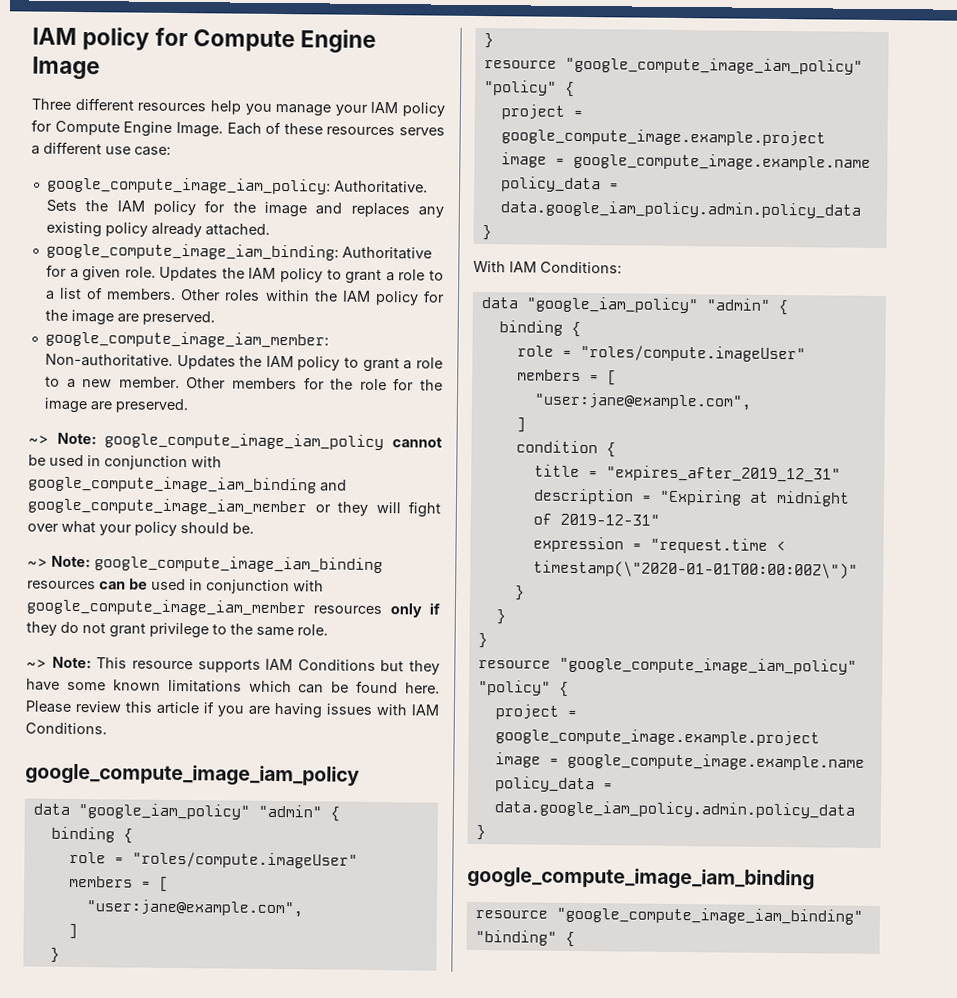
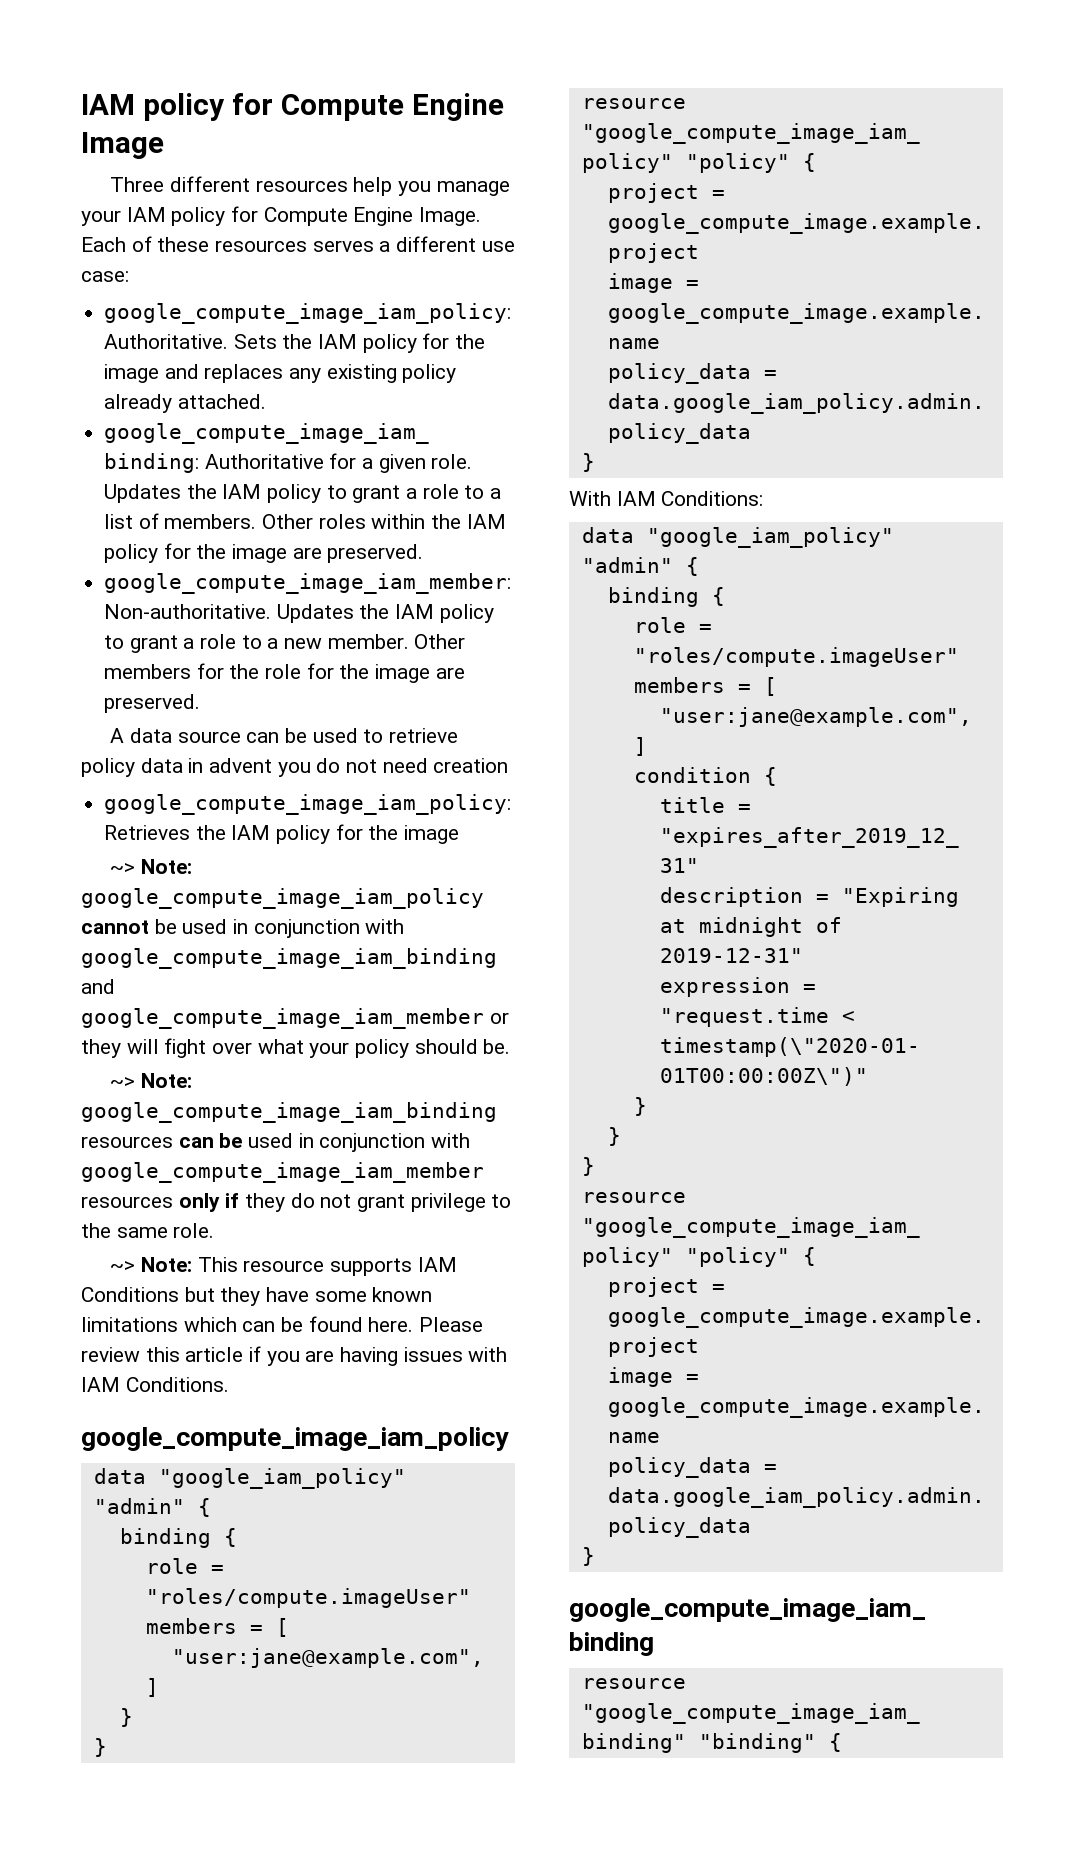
(188, 406) none -> [110,728,458,743] [81,758,509,777] [104,794,512,815] [104,824,460,844] // A data source can be used to retrieve policy data in advent you do not need creation // google_compute_image_iam_policy: Retrieves the IAM policy for the image

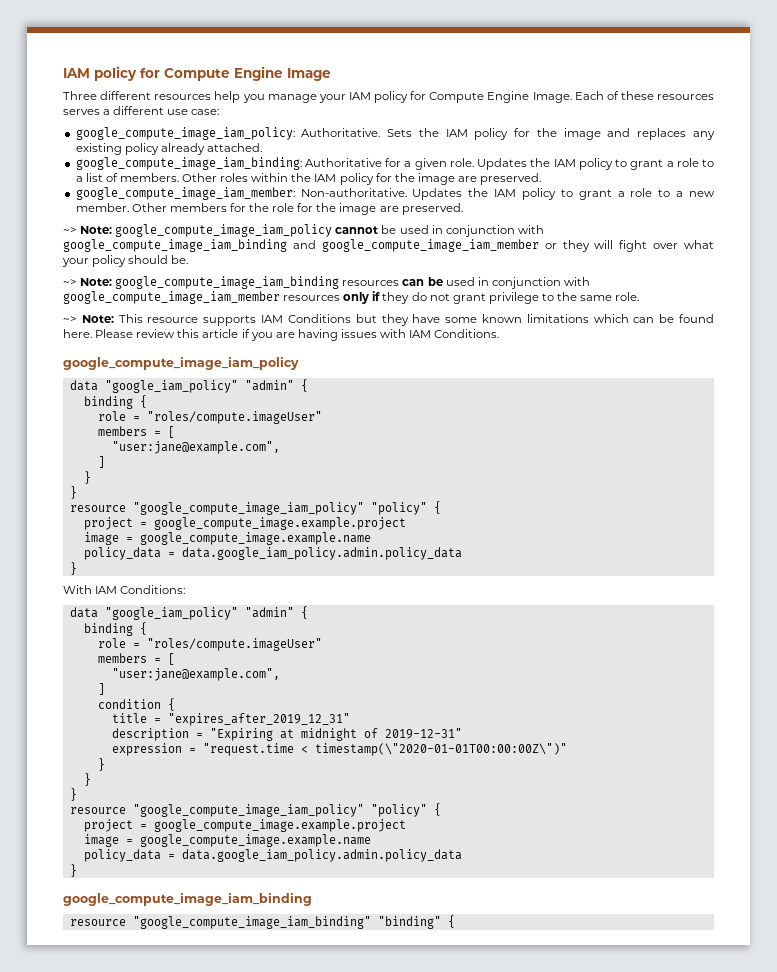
[110,728,458,743] [81,758,509,777] [104,794,512,815] [104,824,460,844] // A data source can be used to retrieve policy data in advent you do not need creation // google_compute_image_iam_policy: Retrieves the IAM policy for the image -> (463, 209) none

